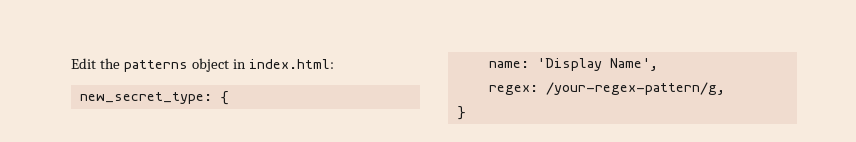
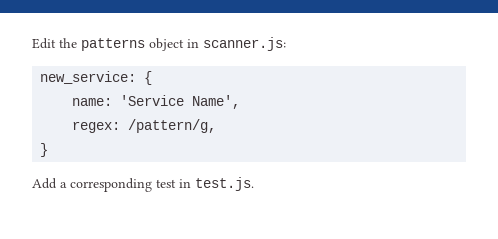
[248,59,334,69] [79,92,212,104] index.html: // new_secret_type: -> [203,37,286,51] [40,71,137,84] scanner.js: // new_service:
[536,58,602,71] 'Display -> [120,95,185,106] 'Service
[545,82,725,95] /your-regex-pattern/g, -> [128,119,217,133] /pattern/g,
(466, 113) none -> [32,177,254,192] // Add a corresponding test in test.js.

